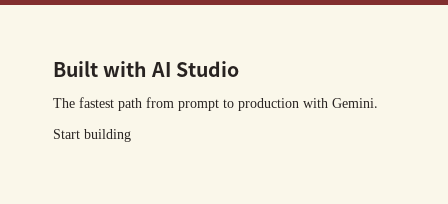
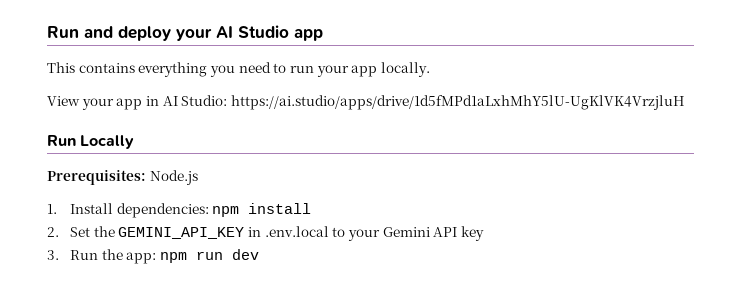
[53,61,239,77] [53,97,378,111] [53,129,131,142] Built with AI Studio // The fastest path from prompt to production with Gemini. // Start building -> [47,25,323,41] [47,62,430,77] [47,95,685,110] [47,135,135,149] [47,170,198,185] [47,203,312,218] [47,226,484,241] [47,249,260,264] Run and deploy your AI Studio app // This contains everything you need to run your app locally. // View your app in AI Studio: https://ai.studio/apps/drive/1d5fMPd1aLxhMhY5lU-UgKlVK4VrzjluH // Run Locally // Prerequisites: Node.js // 1. Install dependencies: npm install // 2. Set the GEMINI_API_KEY in .env.local to your Gemini API key // 3. Run the app: npm run dev

